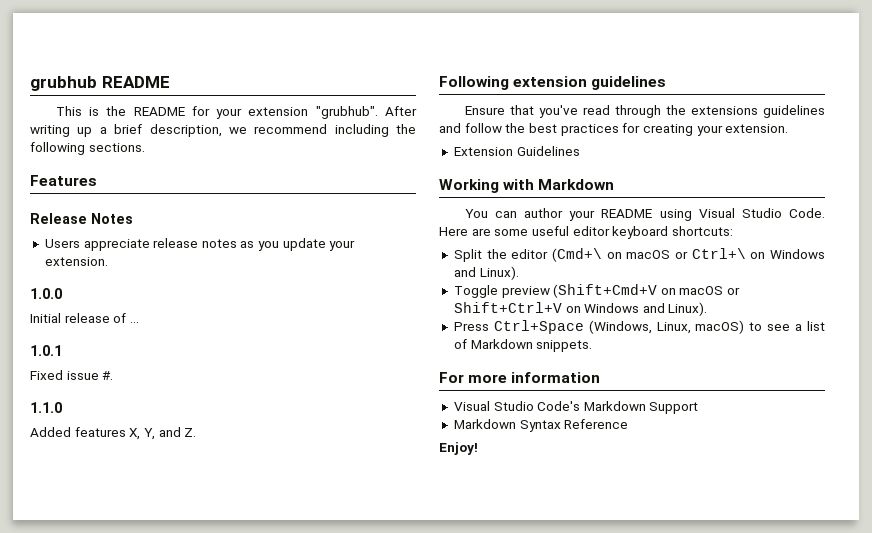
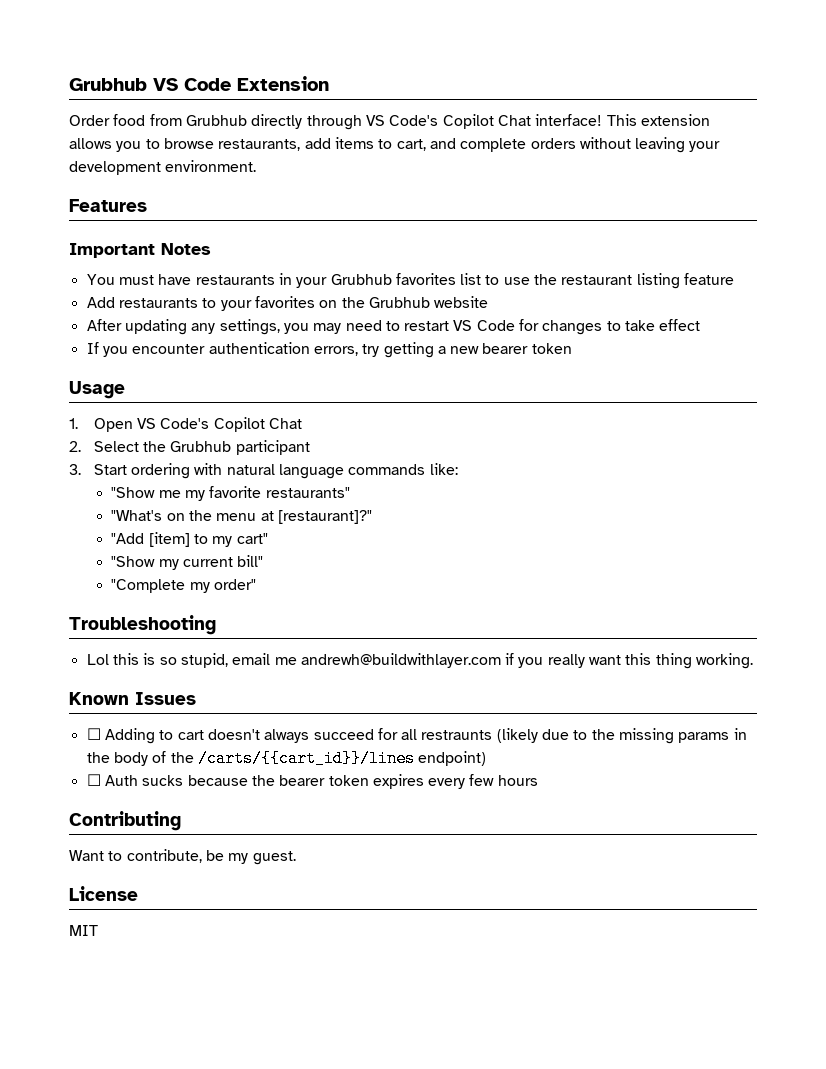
[30,76,170,91] [55,106,417,119] [30,124,416,137] [30,142,145,155] grubhub README // This is the README for your extension "grubhub". After writing up a brief description, we recommend including the following sections. -> [69,76,329,91] [69,114,710,130] [69,137,721,153] [69,160,257,175] Grubhub VS Code Extension // Order food from Grubhub directly through VS Code's Copilot Chat interface! This extension allows you to browse restaurants, add items to cart, and complete orders without leaving your development environment.
[30,213,87,224] Release -> [69,243,155,258] Important
[44,238,356,251] [44,257,108,266] [30,288,62,299] [30,313,139,323] [30,345,62,356] [30,370,114,380] [30,402,62,413] [30,427,197,440] [439,76,667,90] [464,105,825,118] [439,123,789,136] [453,146,580,156] [439,179,615,193] [464,208,825,221] [439,226,733,239] [453,248,825,262] [453,266,519,280] [453,284,741,298] [453,302,708,316] [453,320,825,334] [453,339,593,352] [439,372,601,383] [453,401,699,414] [453,419,629,432] [439,442,478,455] Users appreciate release notes as you update your extension. // 1.0.0 // Initial release of ... // 1.0.1 // Fixed issue #. // 1.1.0 // Added features X, Y, and Z. // Following extension guidelines // Ensure that you've read through the extensions guidelines and follow the best practices for creating your extension. // Extension Guidelines // Working with Markdown // You can author your README using Visual Studio Code. Here are some useful editor keyboard shortcuts: // Split the editor (Cmd+\ on macOS or Ctrl+\ on Windows and Linux). // Toggle preview (Shift+Cmd+V on macOS or Shift+Ctrl+V on Windows and Linux). // Press Ctrl+Space (Windows, Linux, macOS) to see a list of Markdown snippets. // For more information // Visual Studio Code's Markdown Support // Markdown Syntax Reference // Enjoy! -> [86,273,735,289] [86,296,489,311] [86,319,701,335] [86,342,572,358] [69,381,125,399] [69,417,302,432] [69,440,310,455] [69,463,458,479] [111,486,350,501] [111,510,372,524] [111,532,268,547] [111,555,264,570] [111,579,256,593] [69,615,216,635] [86,653,754,669] [69,692,196,705] [86,728,747,744] [86,750,487,767] [86,774,538,789] [69,811,181,831] [69,849,296,865] [69,886,138,901] [69,925,98,936] You must have restaurants in your Grubhub favorites list to use the restaurant listing feature // Add restaurants to your favorites on the Grubhub website // After updating any settings, you may need to restart VS Code for changes to take effect // If you encounter authentication errors, try getting a new bearer token // Usage // 1. Open VS Code's Copilot Chat // 2. Select the Grubhub participant // 3. Start ordering with natural language commands like: // "Show me my favorite restaurants" // "What's on the menu at [restaurant]?" // "Add [item] to my cart" // "Show my current bill" // "Complete my order" // Troubleshooting // Lol this is so stupid, email me andrewh@buildwithlayer.com if you really want this thing working. // Known Issues // ☐ Adding to cart doesn't always succeed for all restraunts (likely due to the missing params in the body of the /carts/{{cart_id}}/lines endpoint) // ☐ Auth sucks because the bearer token expires every few hours // Contributing // Want to contribute, be my guest. // License // MIT

